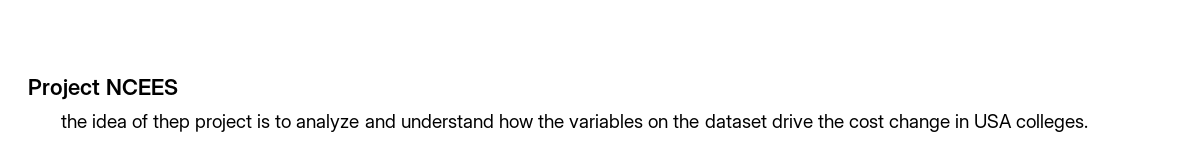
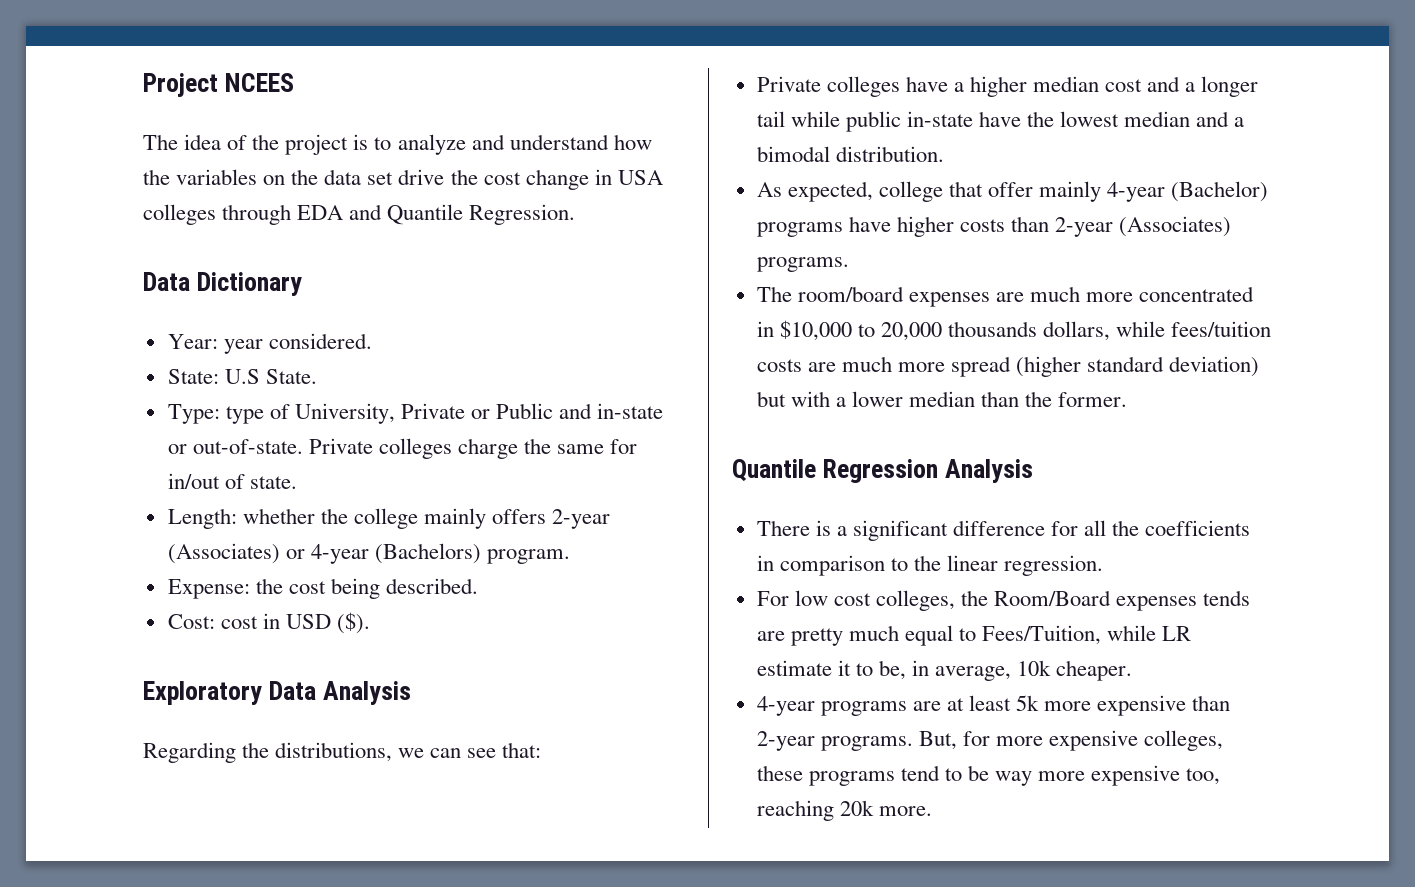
[60,114,87,128] the -> [143,134,178,150] The
[152,114,190,132] thep -> [252,134,280,150] the
[704,114,767,128] dataset -> [324,169,394,185] data set
[1016,114,1089,132] colleges. -> [143,204,576,225] [143,272,303,296] [167,333,372,354] [167,369,317,384] [167,403,664,424] [167,438,638,459] [167,473,297,489] [167,508,611,529] [167,543,571,564] [167,578,479,599] [167,612,371,634] [143,681,412,705] [143,742,542,763] [756,76,1259,97] [756,111,1245,132] [756,146,944,162] [756,181,1269,202] [756,216,1232,237] [756,257,849,272] [756,286,1255,307] [756,320,1272,341] [756,356,1260,377] [756,391,1128,407] [732,459,1034,483] [756,520,1251,541] [756,555,1104,576] [756,590,1251,611] [756,625,1192,646] [756,660,1133,681] [756,695,1231,716] [756,730,1224,751] [756,765,1221,786] [756,800,932,821] colleges through EDA and Quantile Regression. // Data Dictionary // Year: year considered. // State: U.S State. // Type: type of University, Private or Public and in-state or out-of-state. Private colleges charge the same for in/out of state. // Length: whether the college mainly offers 2-year (Associates) or 4-year (Bachelors) program. // Expense: the cost being described. // Cost: cost in USD ($). // Exploratory Data Analysis // Regarding the distributions, we can see that: // Private colleges have a higher median cost and a longer tail while public in-state have the lowest median and a bimodal distribution. // As expected, college that offer mainly 4-year (Bachelor) programs have higher costs than 2-year (Associates) programs. // The room/board expenses are much more concentrated in $10,000 to 20,000 thousands dollars, while fees/tuition costs are much more spread (higher standard deviation) but with a lower median than the former. // Quantile Regression Analysis // There is a significant difference for all the coefficients in comparison to the linear regression. // For low cost colleges, the Room/Board expenses tends are pretty much equal to Fees/Tuition, while LR estimate it to be, in average, 10k cheaper. // 4-year programs are at least 5k more expensive than 2-year programs. But, for more expensive colleges, these programs tend to be way more expensive too, reaching 20k more.

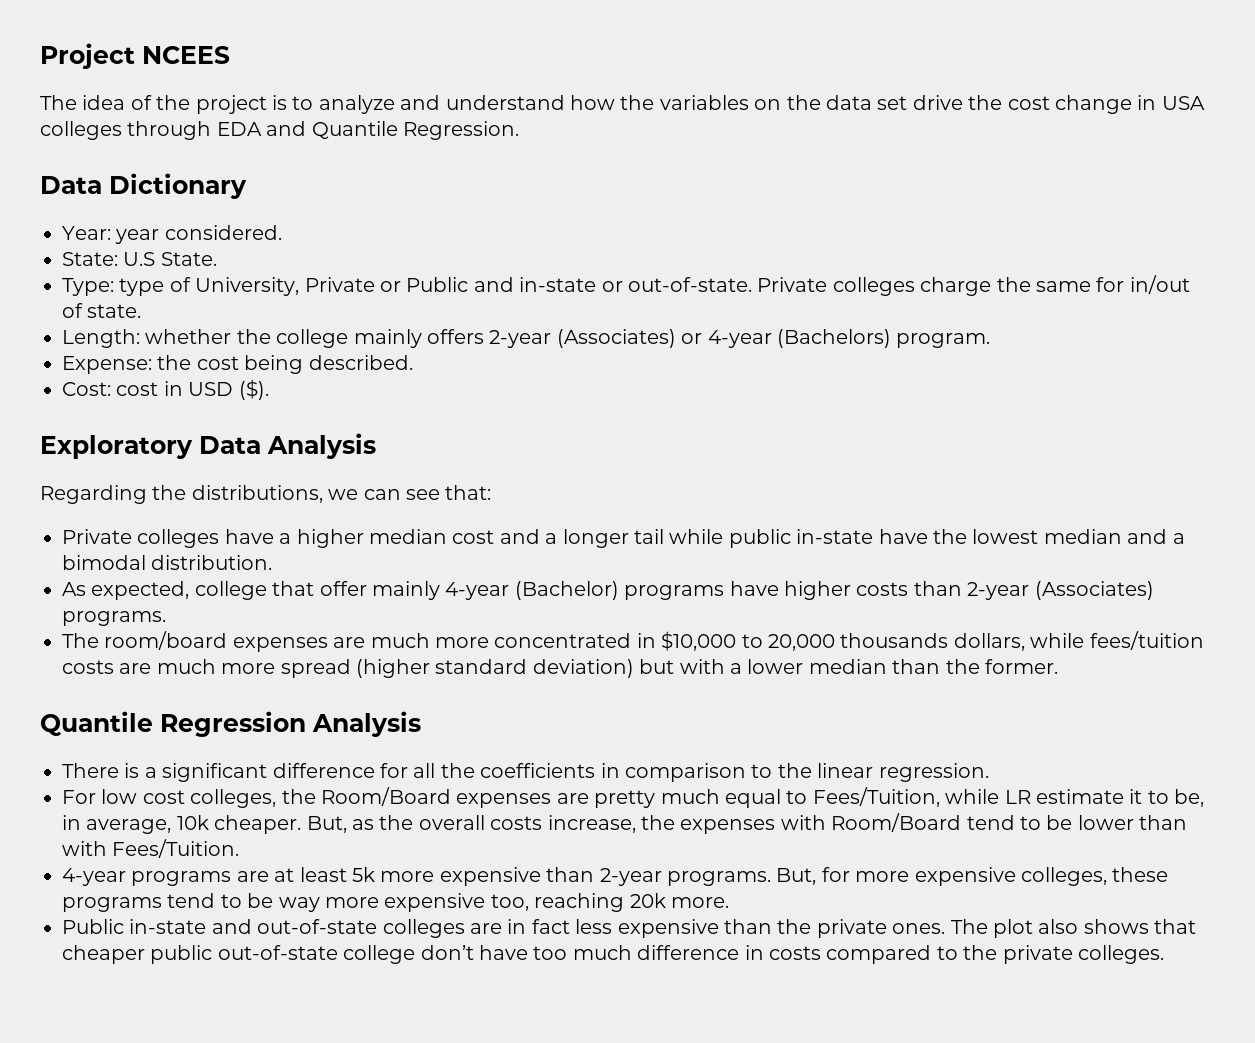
[1203,590,1251,606] tends -> (552, 800) none
(1133, 670) none -> [306,813,1188,834] [62,839,240,858] But, as the overall costs increase, the expenses with Room/Board tend to be lower than with Fees/Tuition.
(932, 811) none -> [62,919,1197,938] [62,945,1164,964] // Public in-state and out-of-state colleges are in fact less expensive than the private ones. The plot also shows that cheaper public out-of-state college don’t have too much difference in costs compared to the private colleges.

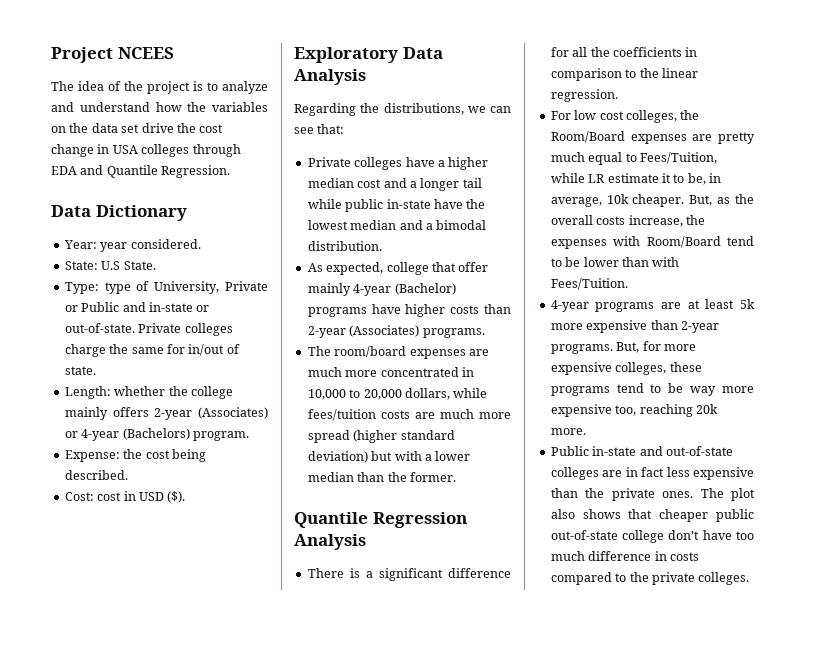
[661,631,737,651] $10,000 -> [307,389,346,400] 10,000
[840,633,949,648] thousands -> (402, 394) none

